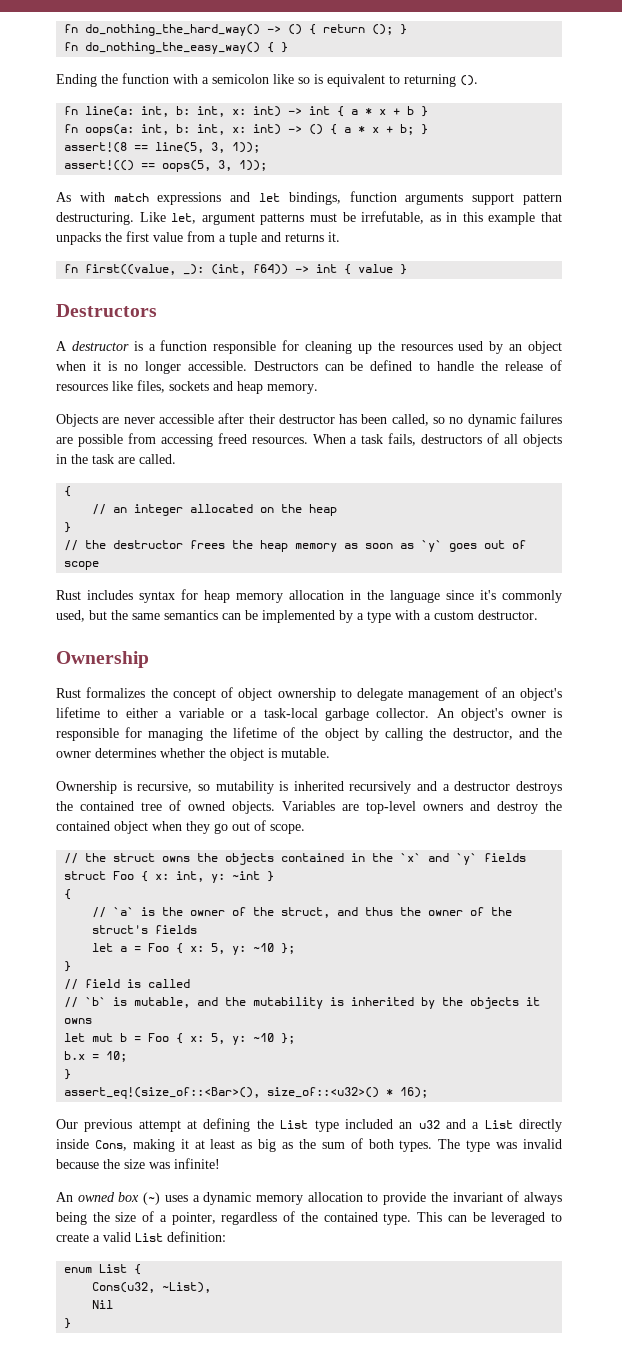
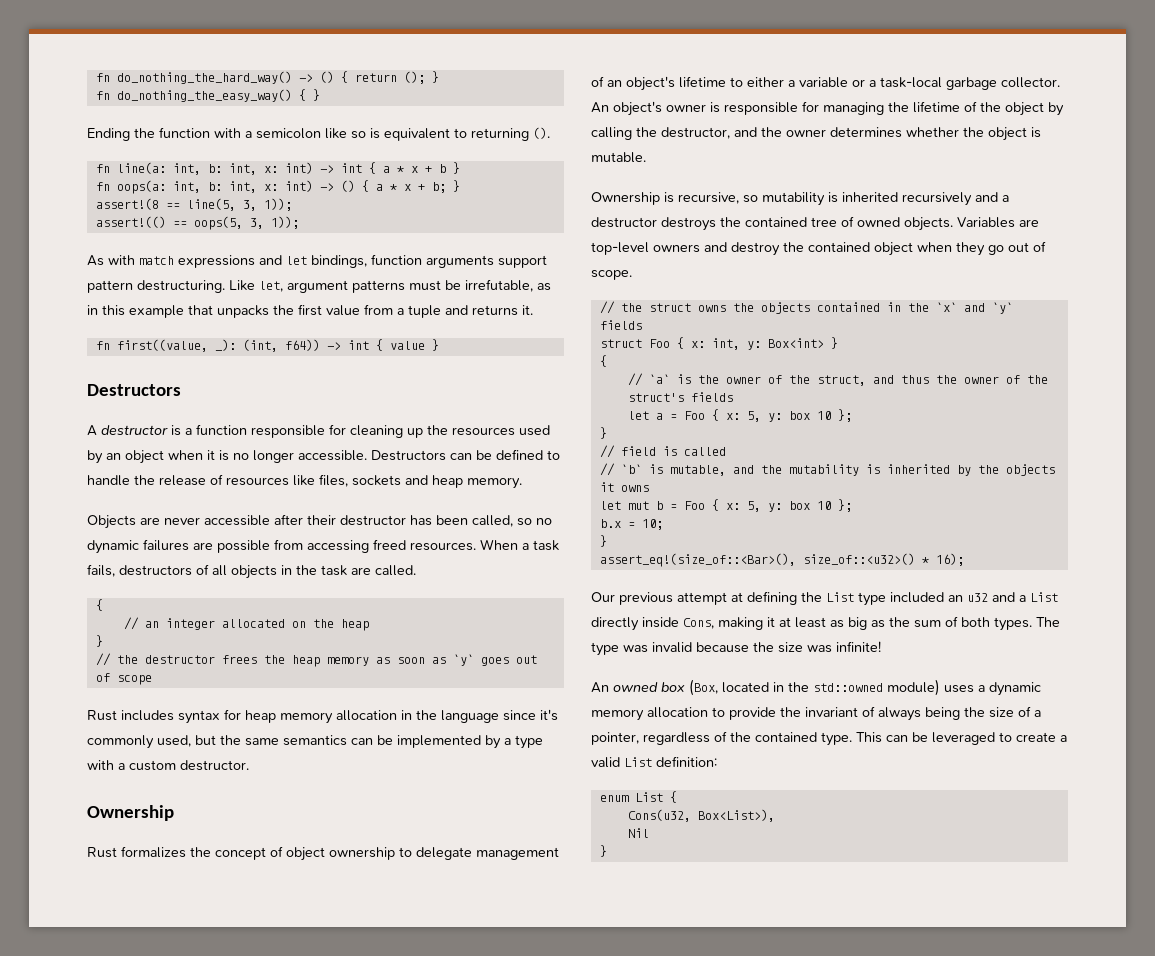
[232,871,261,880] ~int -> [767,338,824,348] Box<int>
[253,943,275,952] ~10 -> [788,411,831,420] box 10
[253,1033,275,1042] ~10 -> [788,501,831,510] box 10
[143,1192,161,1205] (~) -> [689,679,940,696] (Box, located in the std::owned module)
[162,1282,212,1293] ~List), -> [697,809,775,822] Box<List>),

